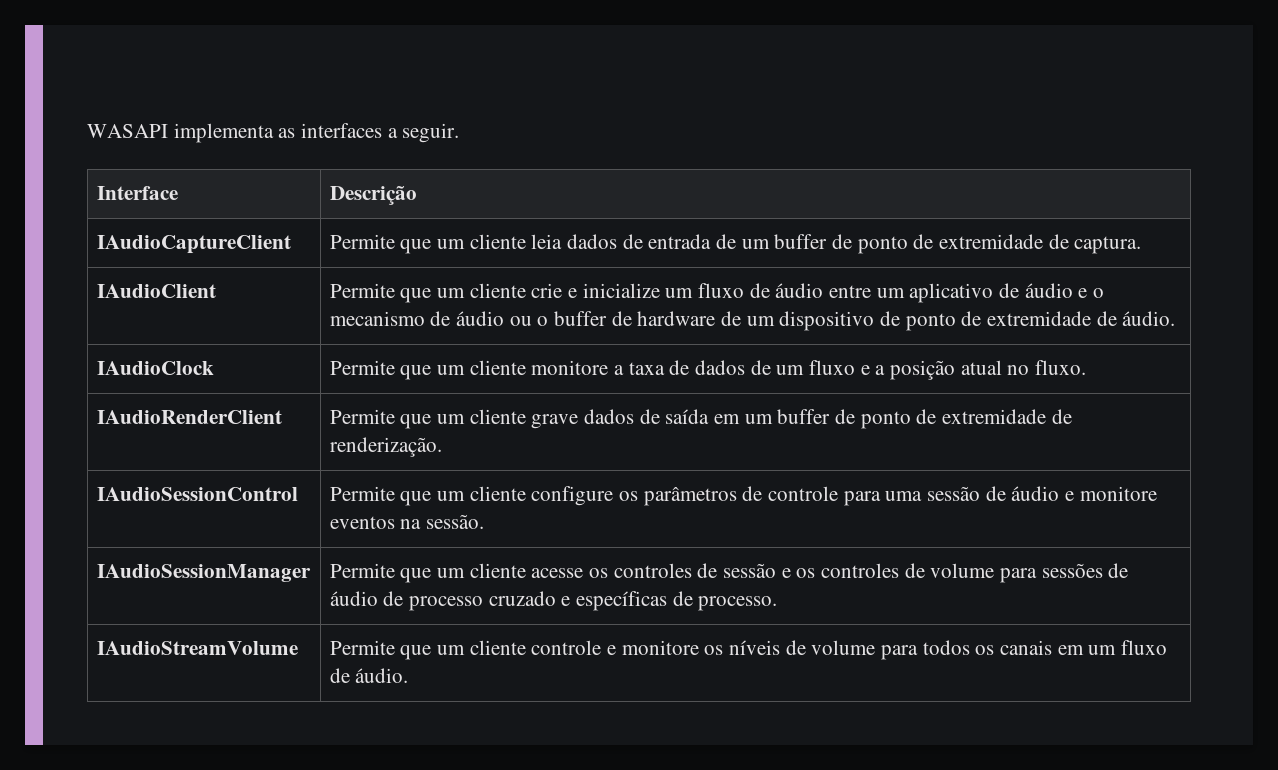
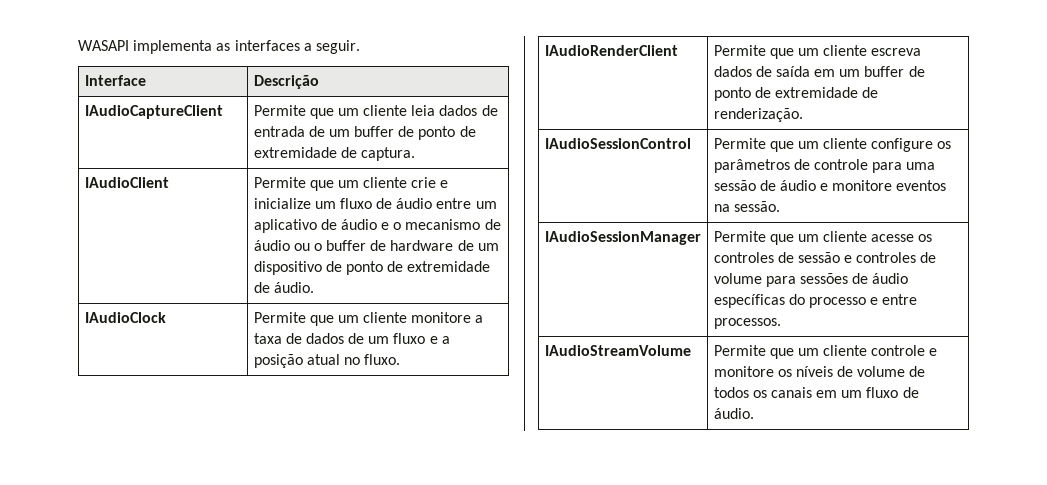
[531,414,579,429] grave -> [871,48,922,56] escreva
[796,568,816,578] os -> (853, 259) none
[383,591,778,611] de processo cruzado e específicas de processo. -> [713,294,918,308] [713,318,781,329] específicas do processo e entre processos.
[881,645,919,660] para -> [909,366,926,377] de

